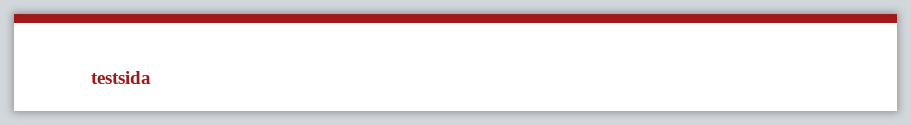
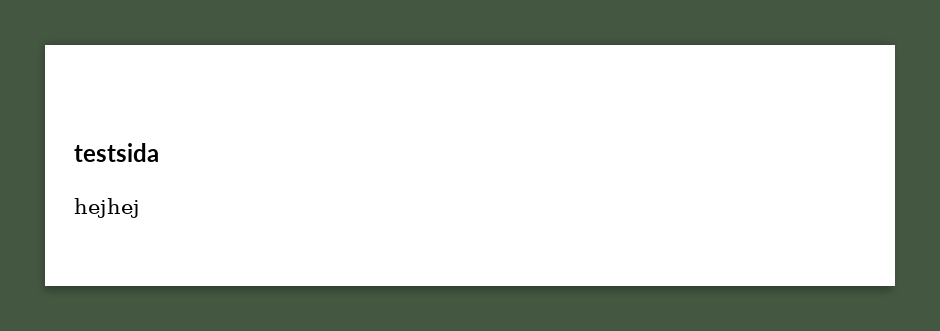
(151, 77) none -> [74,198,140,218] // hejhej

